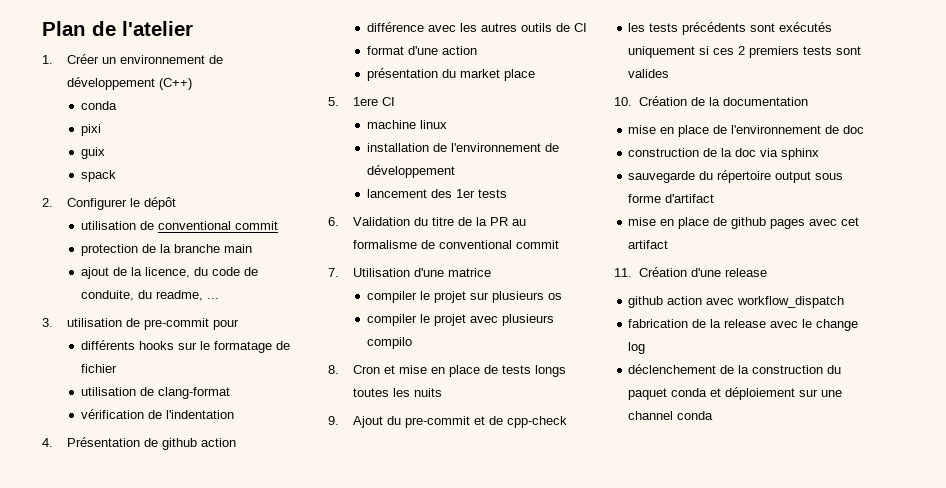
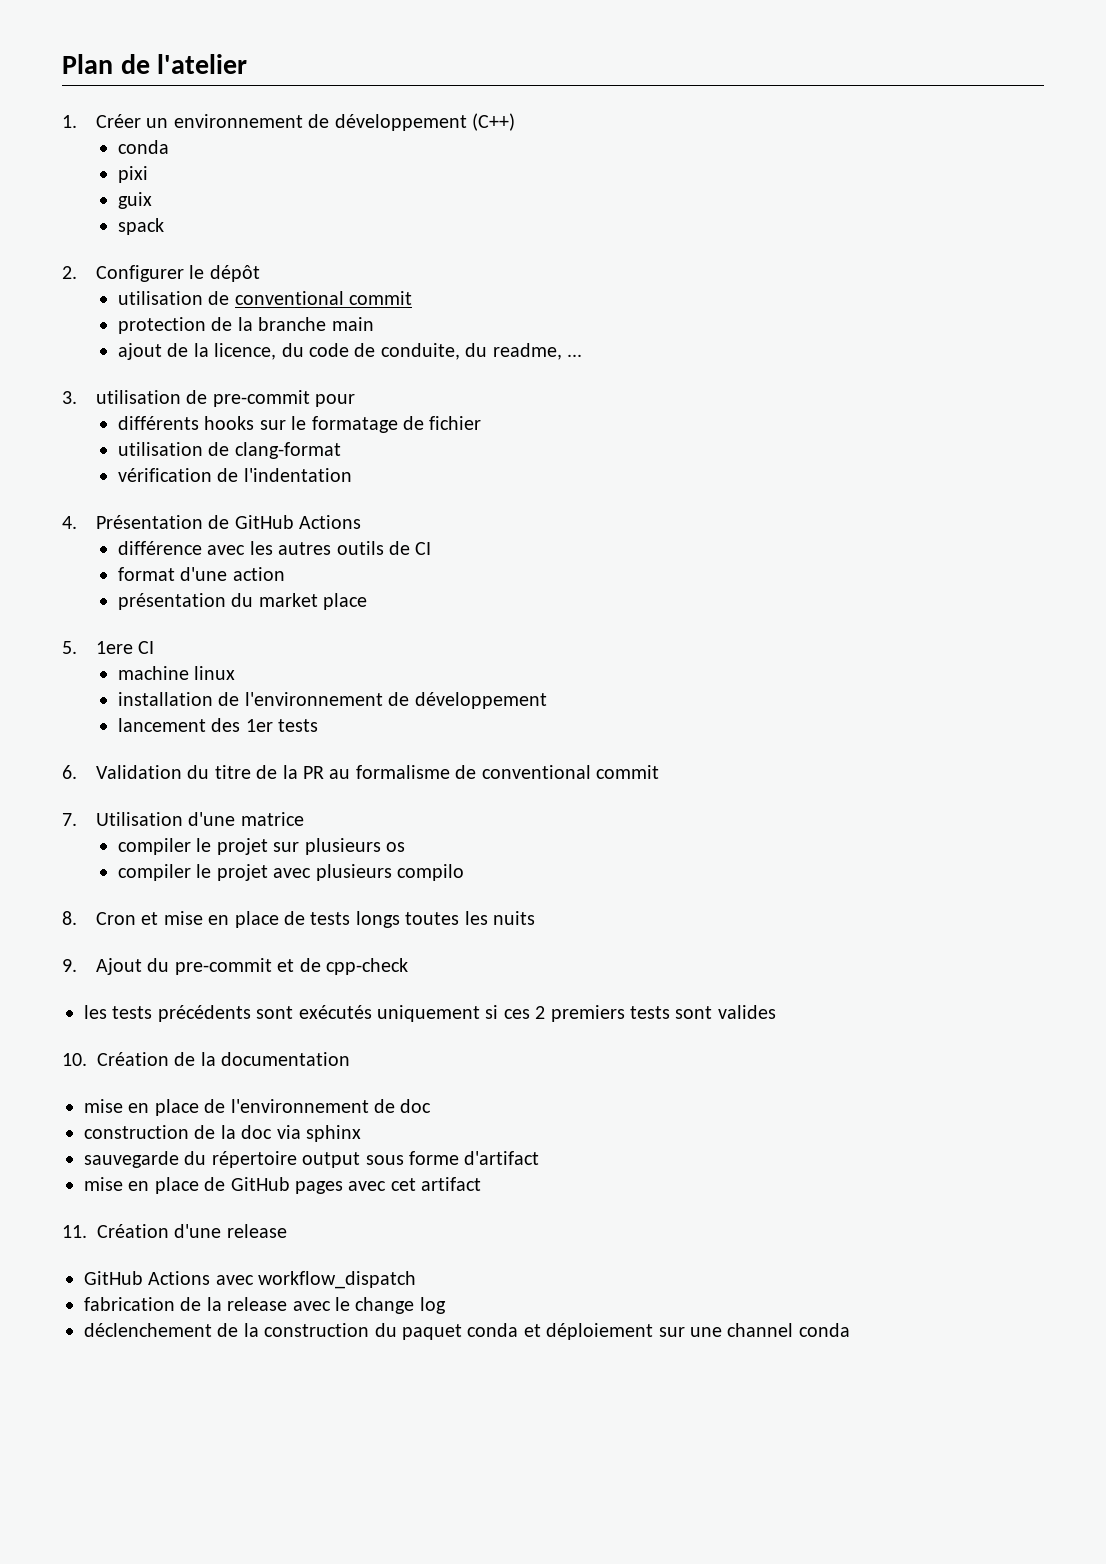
[161,438,236,450] github action -> [234,515,362,529] GitHub Actions
[731,217,767,229] github -> [230,1177,290,1191] GitHub
[628,296,703,308] github action -> [84,1271,211,1285] GitHub Actions

